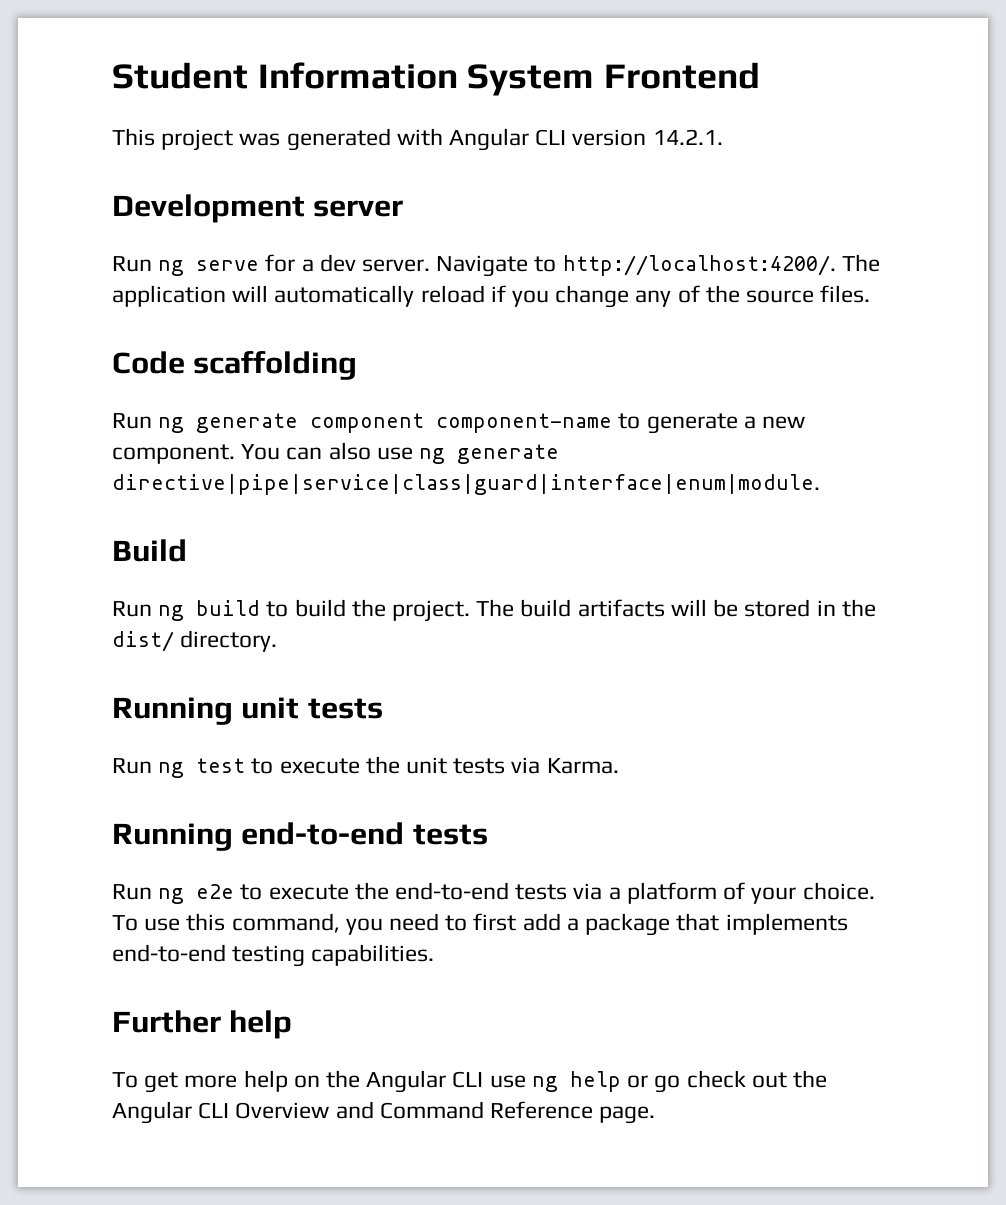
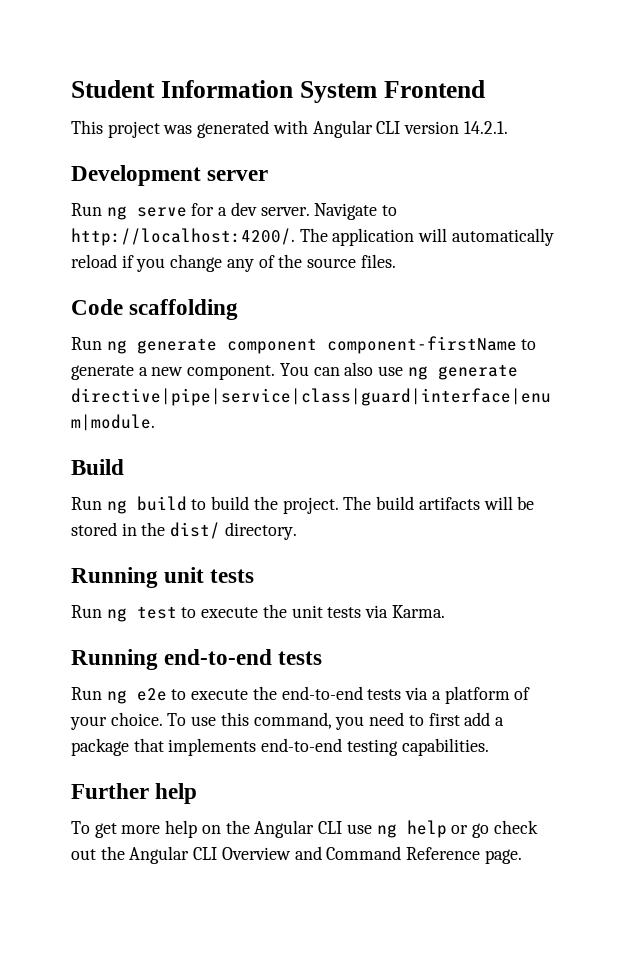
[436,413,613,433] component-name -> [326,336,517,354] component-firstName

